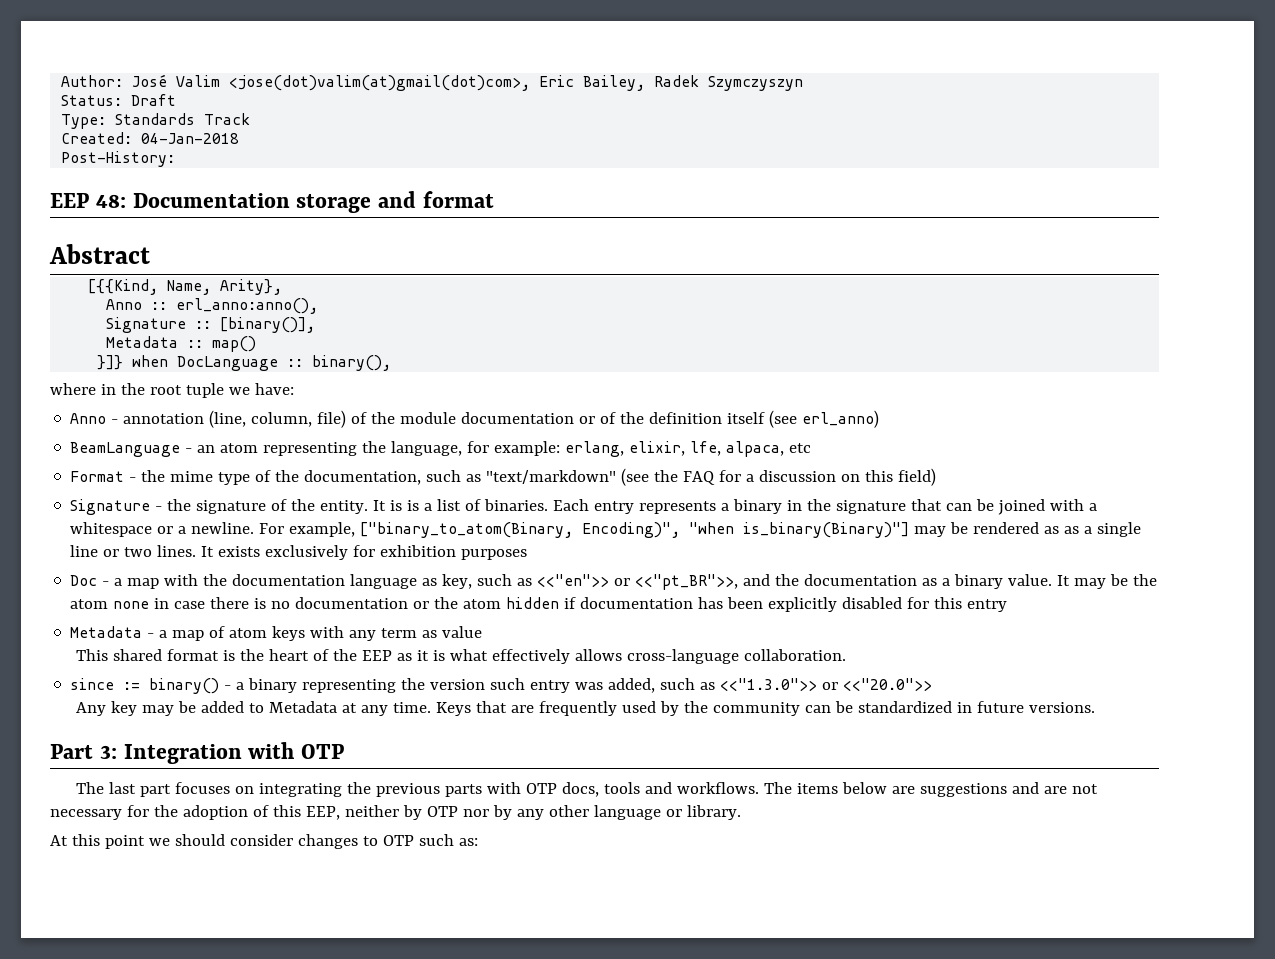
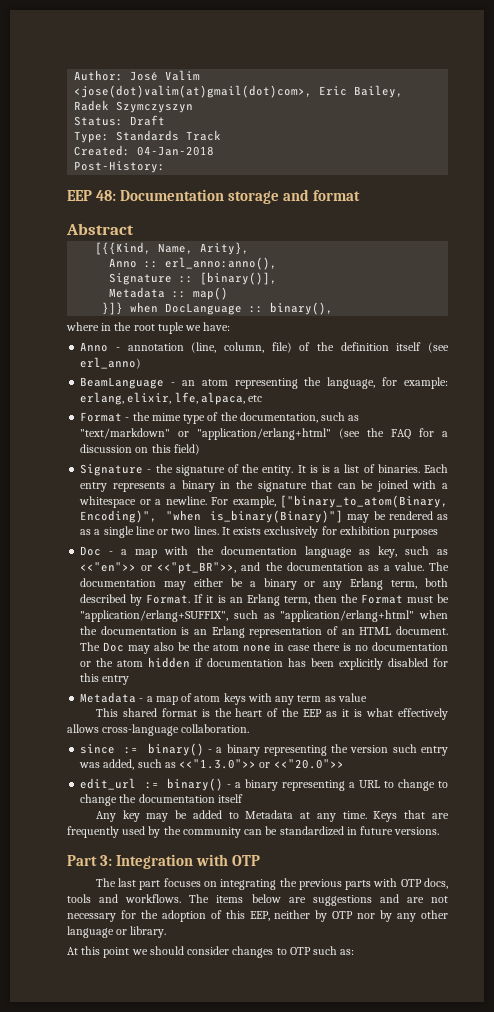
[400,412,645,424] module documentation or of the -> (334, 346) none
(617, 477) none -> [178,428,332,440] or "application/erlang+html"
[954,574,1107,589] binary value. It may -> [393,562,449,571] [80,578,448,590] [80,594,450,606] [80,610,448,622] [80,626,448,638] [80,642,174,654] value. The documentation may either be a binary or any Erlang term, both described by Format. If it is an Erlang term, then the Format must be "application/erlang+SUFFIX", such as "application/erlang+html" when the documentation is an Erlang representation of an HTML document. The Doc may also
(933, 684) none -> [80,778,448,791] [80,794,243,806] // edit_url := binary() - a binary representing a URL to change to change the documentation itself

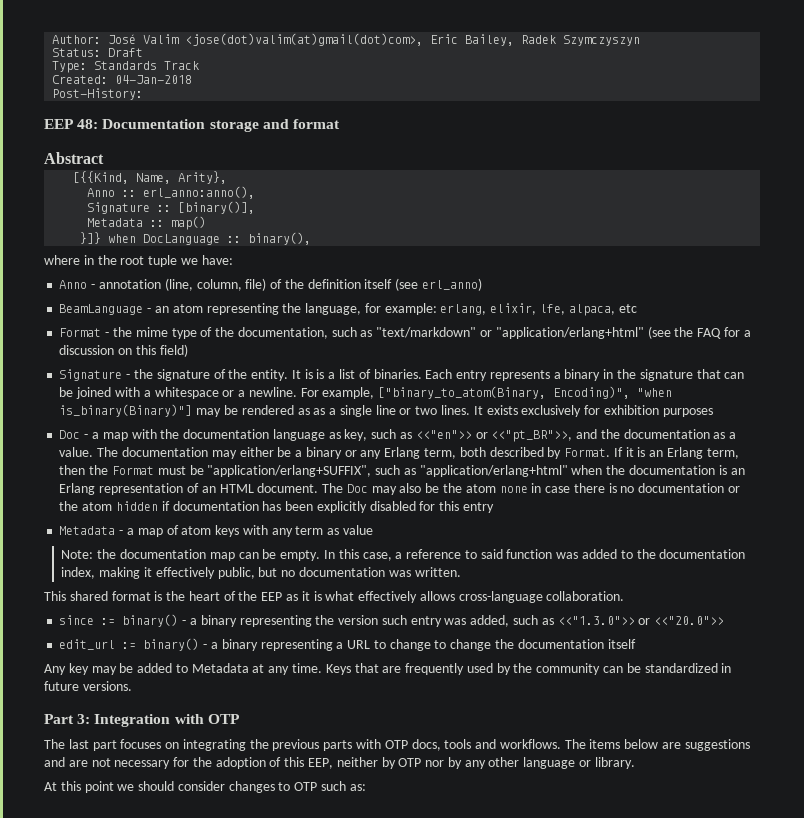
(367, 697) none -> [61,549,746,561] [61,567,461,579] // Note: the documentation map can be empty. In this case, a reference to said function was added to the documentation index, making it effectively public, but no documentation was written.

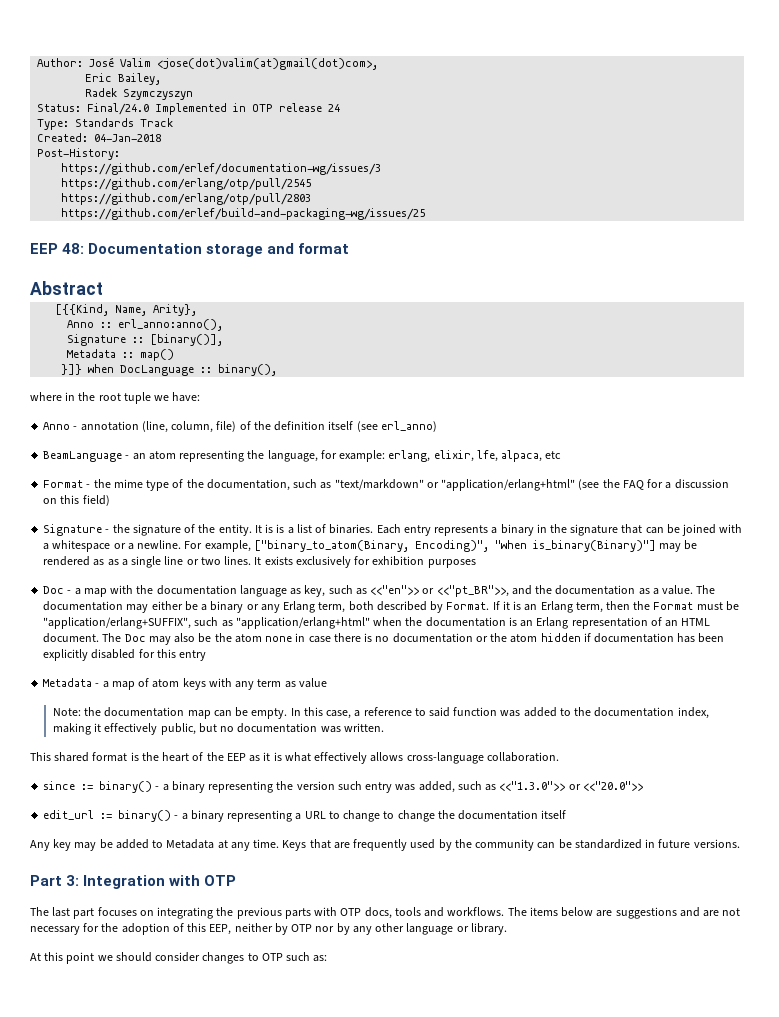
(424, 39) none -> (379, 64) //
(515, 40) none -> (162, 79) //
[108,48,144,57] Draft -> [87,103,341,115] Final/24.0 Implemented in OTP release 24
(144, 94) none -> [61,163,382,175] [61,178,312,190] [61,193,312,205] [61,208,426,220] // https://github.com/erlef/documentation-wg/issues/3 // https://github.com/erlang/otp/pull/2545 // https://github.com/erlang/otp/pull/2803 // https://github.com/erlef/build-and-packaging-wg/issues/25

